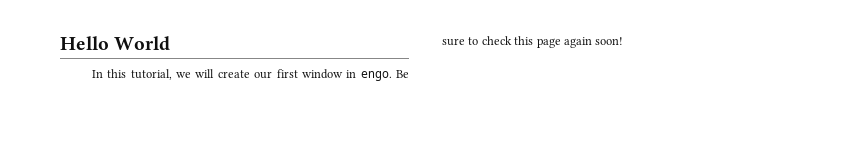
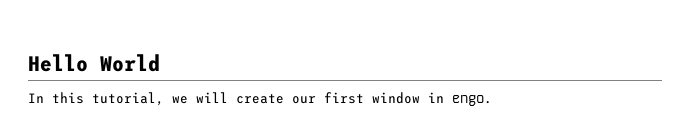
[396,70,410,78] [442,36,624,48] Be sure to check this page again soon! -> (492, 100) none

